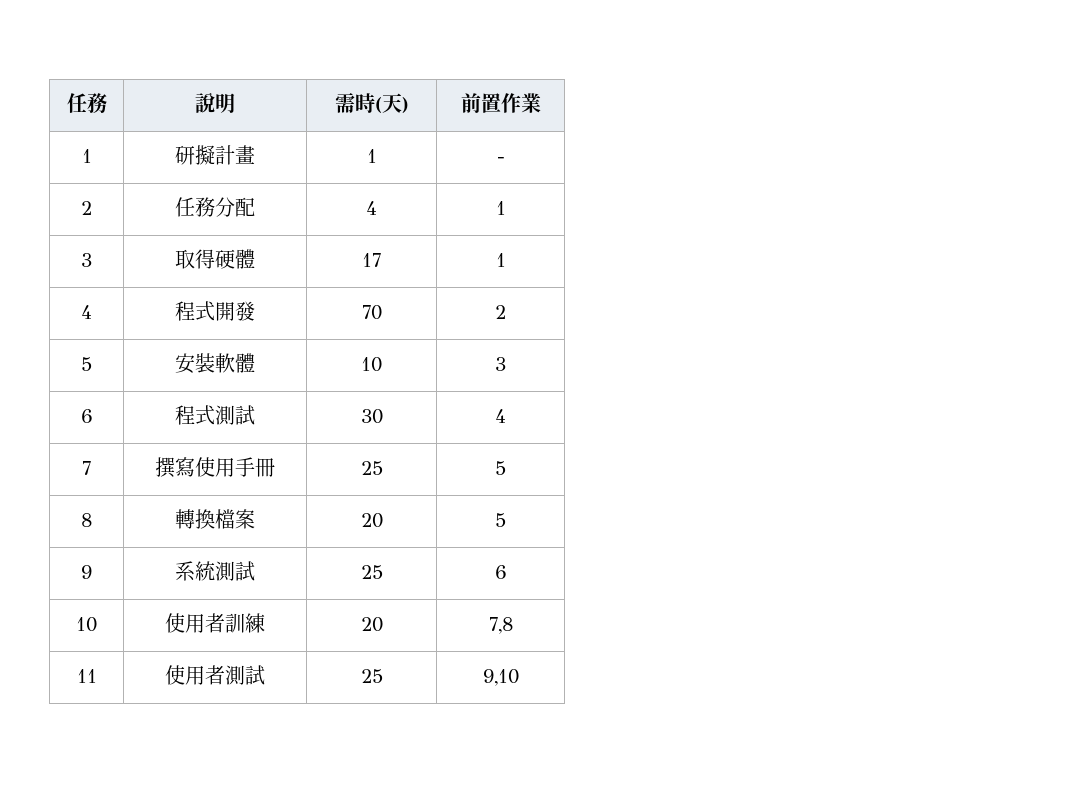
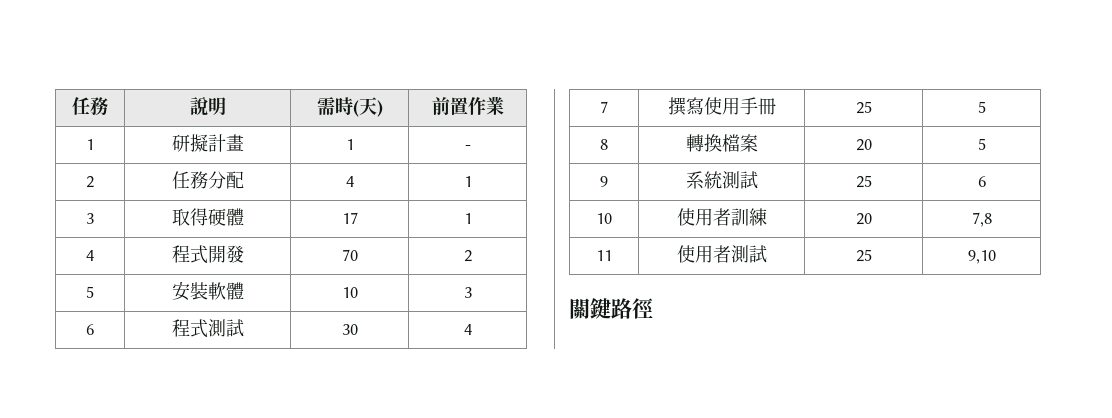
(519, 677) none -> [569,298,653,319] // 關鍵路徑

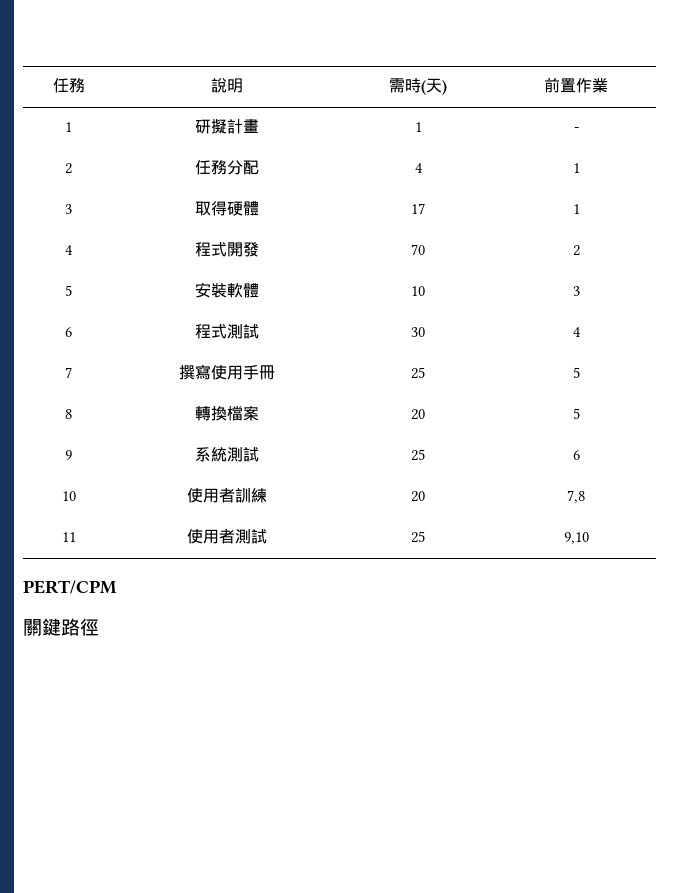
(996, 257) none -> [23,580,117,594] // PERT/CPM

